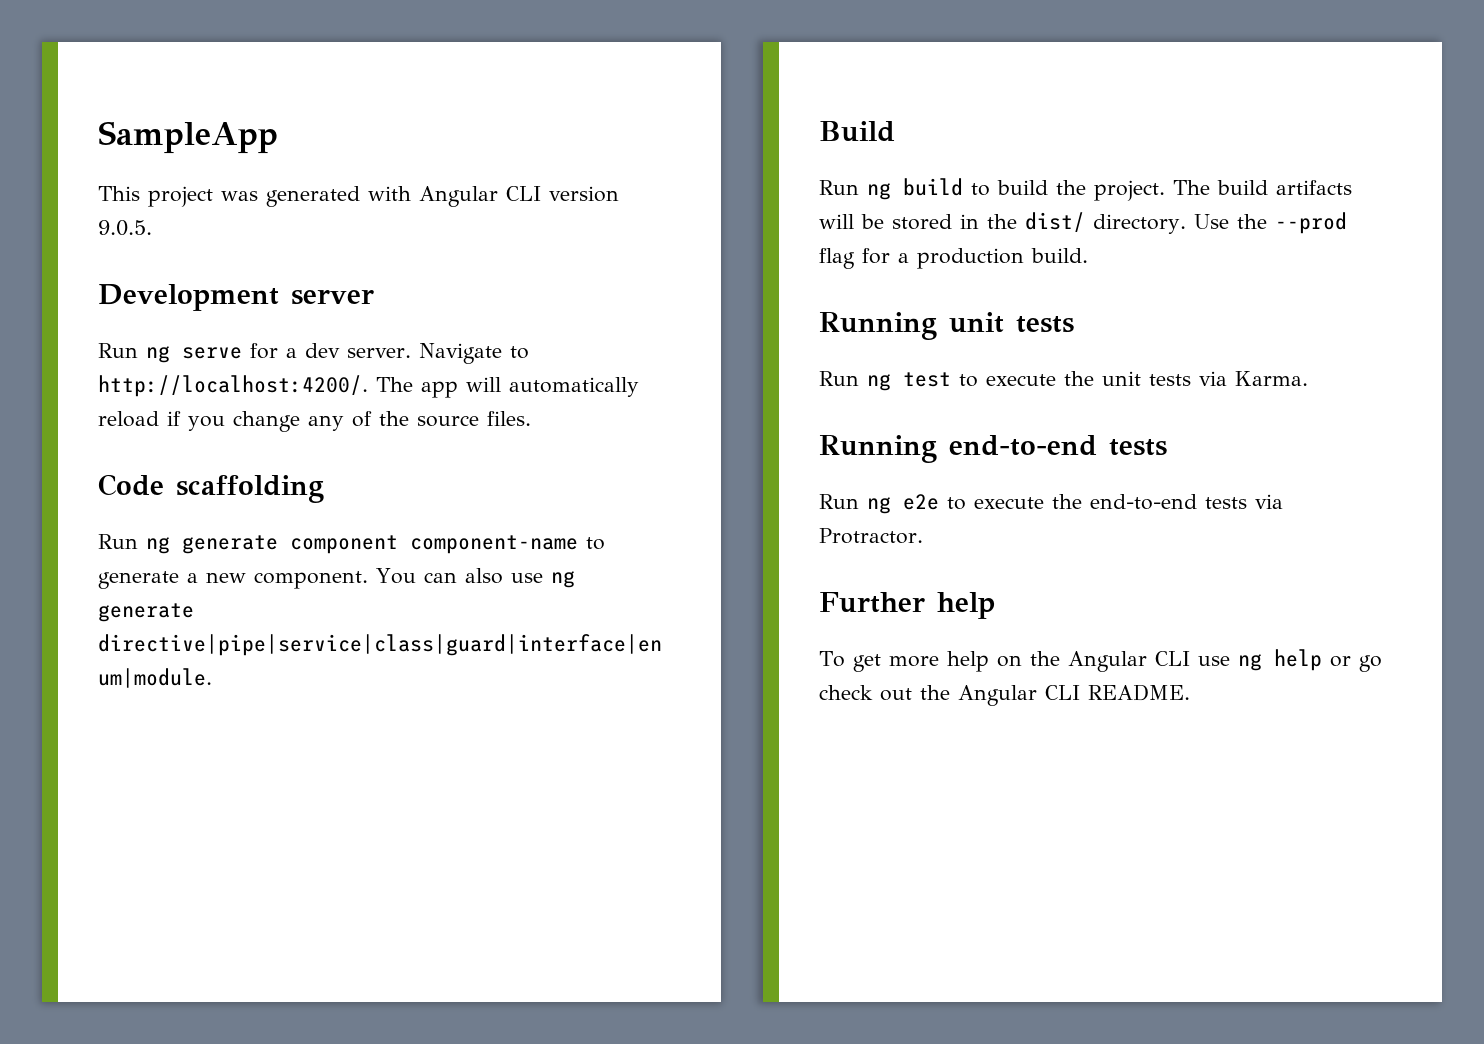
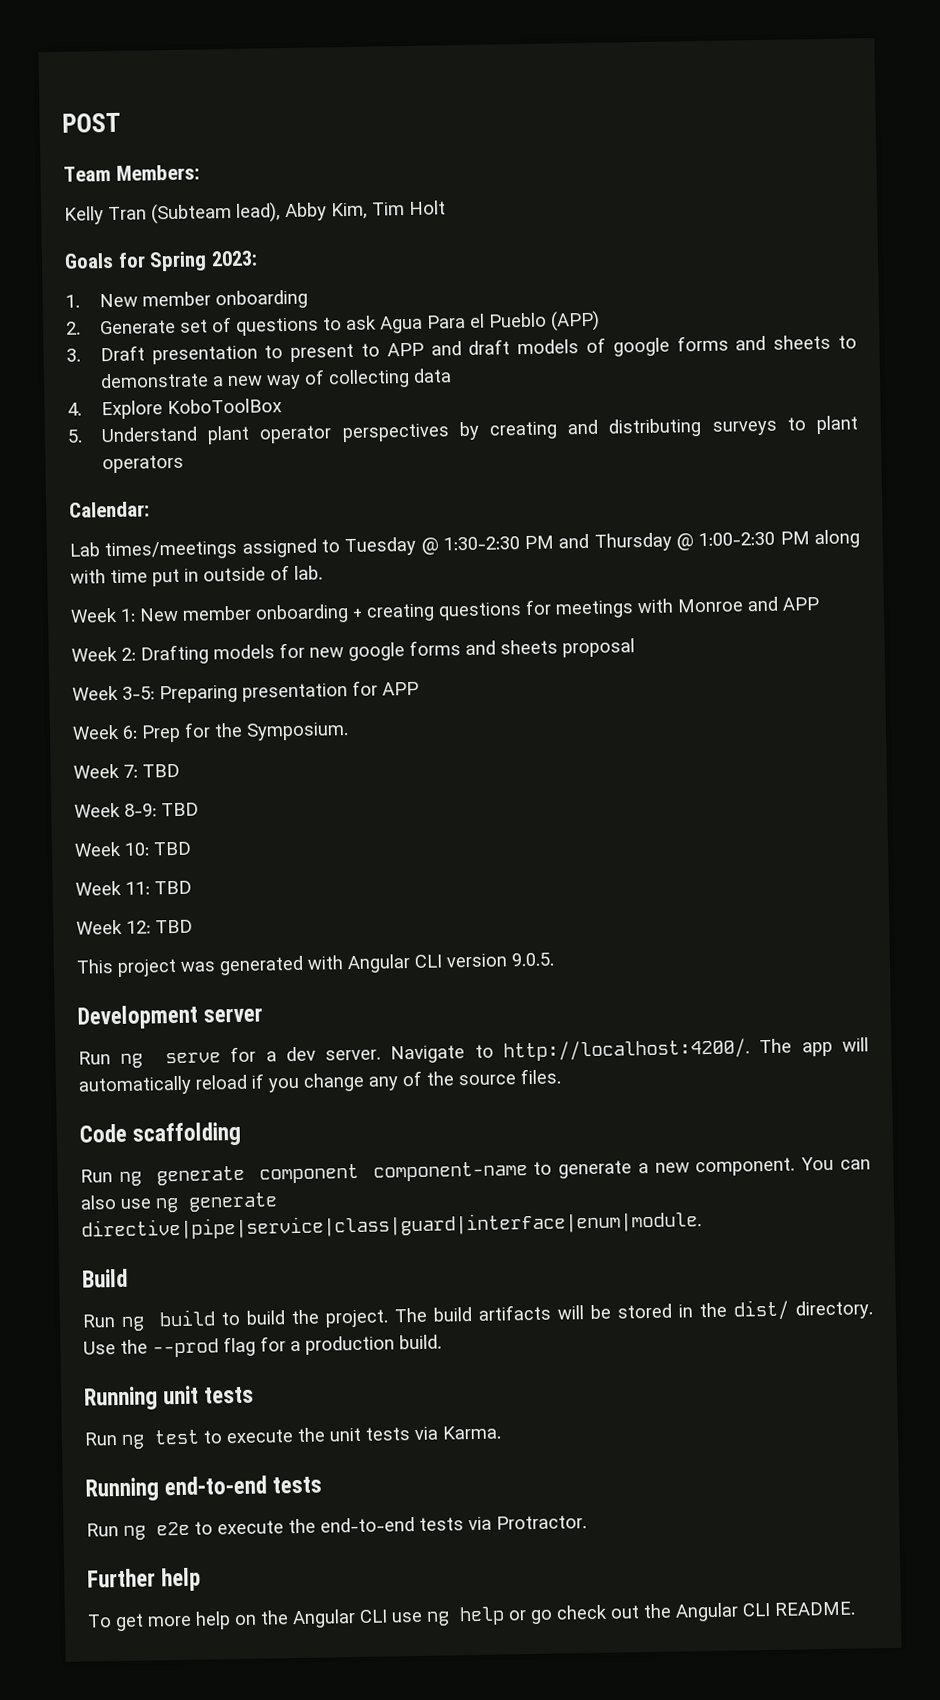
[98,121,278,154] SampleApp -> [62,112,121,133] [63,164,200,182] [64,200,446,225] [64,250,258,272] [65,289,308,310] [65,310,600,336] [66,334,857,365] [99,368,452,390] [67,398,282,420] [67,415,860,445] [101,454,184,474] [69,501,150,518] [69,529,860,561] [70,565,323,587] [70,596,819,624] [71,638,635,665] [72,680,419,704] [72,722,349,743] [73,763,180,779] [74,802,199,818] [74,841,192,857] [75,880,192,896] [76,919,193,935] POST // Team Members: // Kelly Tran (Subteam lead), Abby Kim, Tim Holt // Goals for Spring 2023: // 1. New member onboarding // 2. Generate set of questions to ask Agua Para el Pueblo (APP) // 3. Draft presentation to present to APP and draft models of google forms and sheets to demonstrate a new way of collecting data // 4. Explore KoboToolBox // 5. Understand plant operator perspectives by creating and distributing surveys to plant operators // Calendar: // Lab times/meetings assigned to Tuesday @ 1:30-2:30 PM and Thursday @ 1:00-2:30 PM along with time put in outside of lab. // Week 1: New member onboarding + creating questions for meetings with Monroe and APP // Week 2: Drafting models for new google forms and sheets proposal // Week 3-5: Preparing presentation for APP // Week 6: Prep for the Symposium. // Week 7: TBD // Week 8-9: TBD // Week 10: TBD // Week 11: TBD // Week 12: TBD

